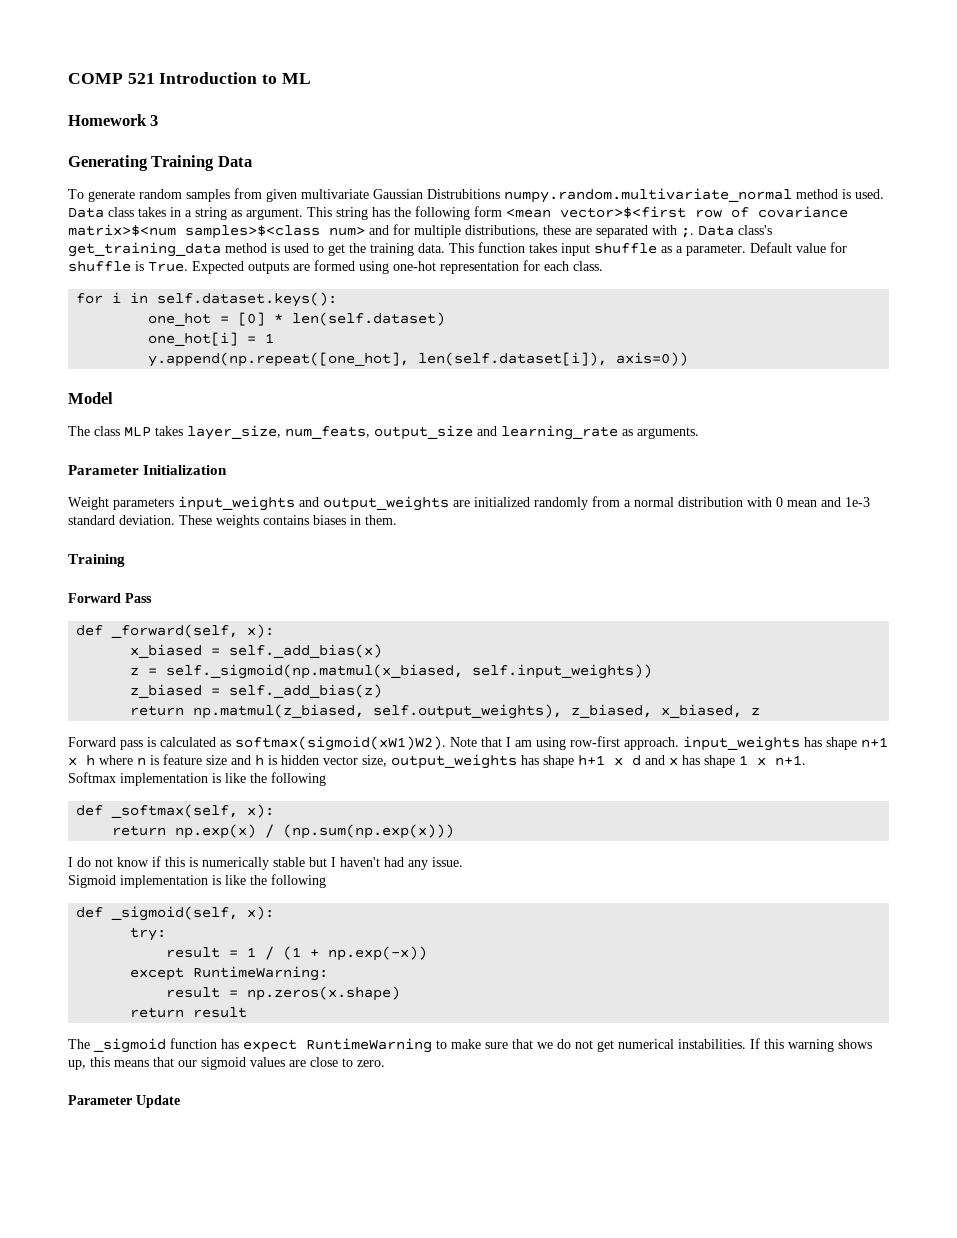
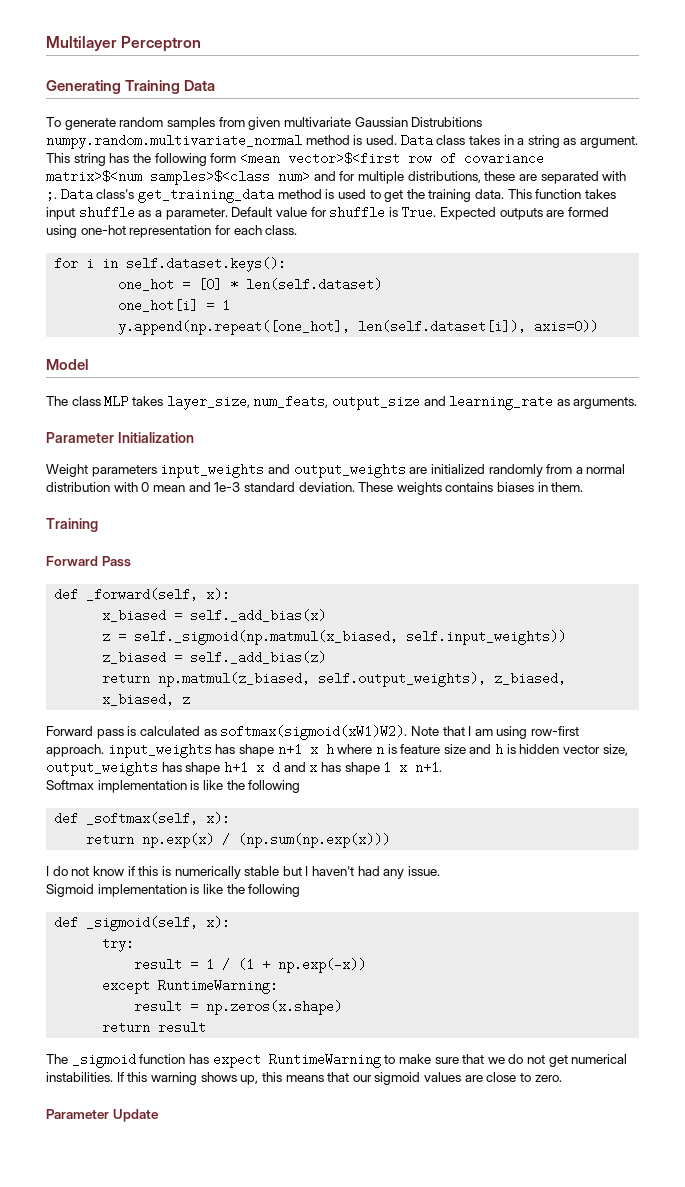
[68,72,311,84] [68,114,159,126] COMP 521 Introduction to ML // Homework 3 -> [46,36,202,52] Multilayer Perceptron

